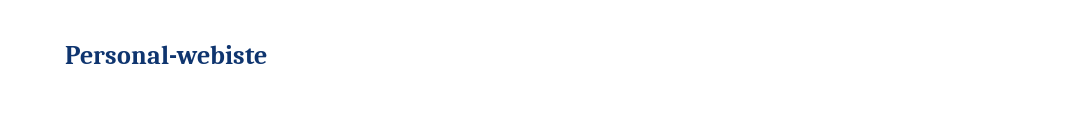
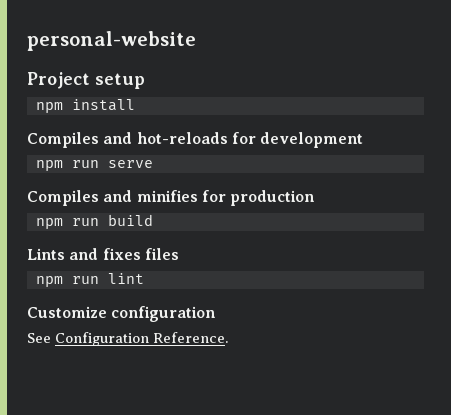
[65,45,267,64] Personal-webiste -> [27,31,196,51] [27,72,145,89] [35,99,135,113] [27,132,364,148] [35,160,153,171] [27,190,316,206] [35,214,153,229] [27,248,179,260] [35,273,144,287] [27,306,217,322] [27,332,228,346] personal-website // Project setup // npm install // Compiles and hot-reloads for development // npm run serve // Compiles and minifies for production // npm run build // Lints and fixes files // npm run lint // Customize configuration // See Configuration Reference.

